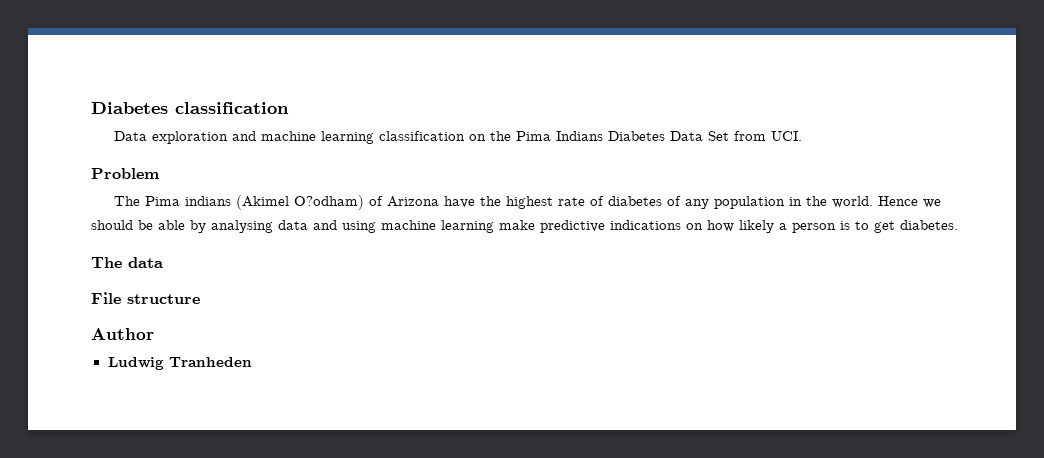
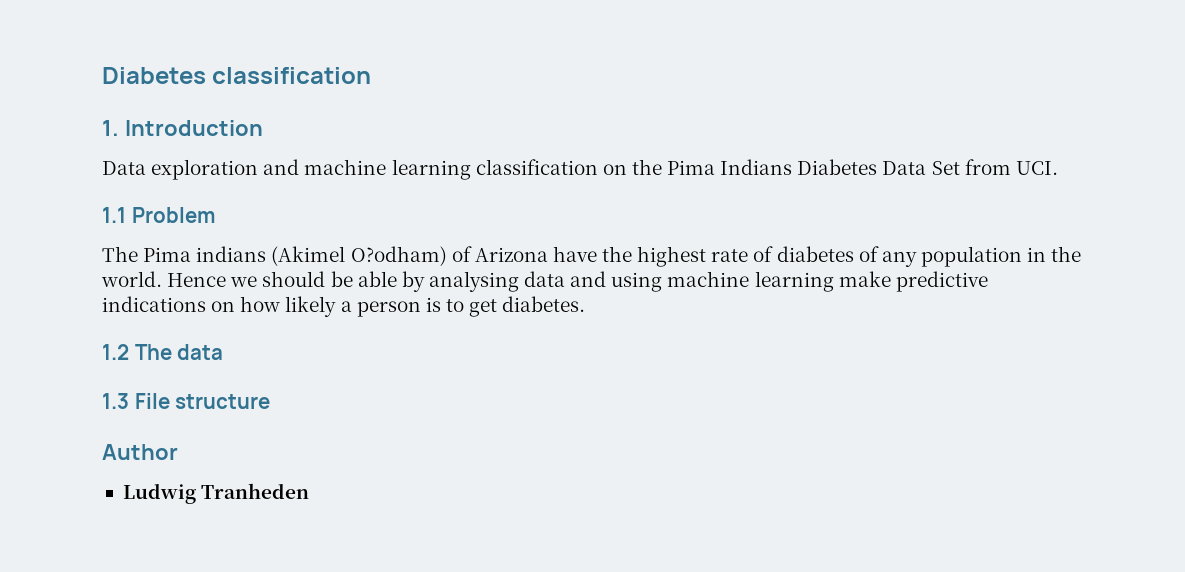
(289, 108) none -> [102,120,263,136] // 1. Introduction
(802, 136) none -> [102,207,126,223] 1.1
(958, 225) none -> [102,344,129,360] 1.2
(163, 262) none -> [102,393,129,409] 1.3

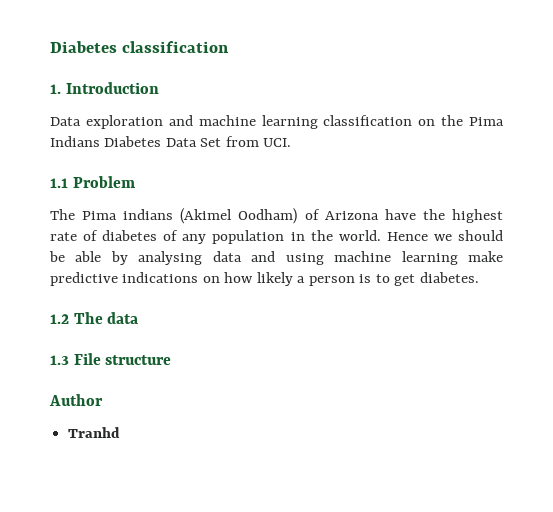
[350,246,447,266] O?odham) -> [238,208,298,224] Oodham)
[122,483,310,504] Ludwig Tranheden -> [68,427,121,438] Tranhd

